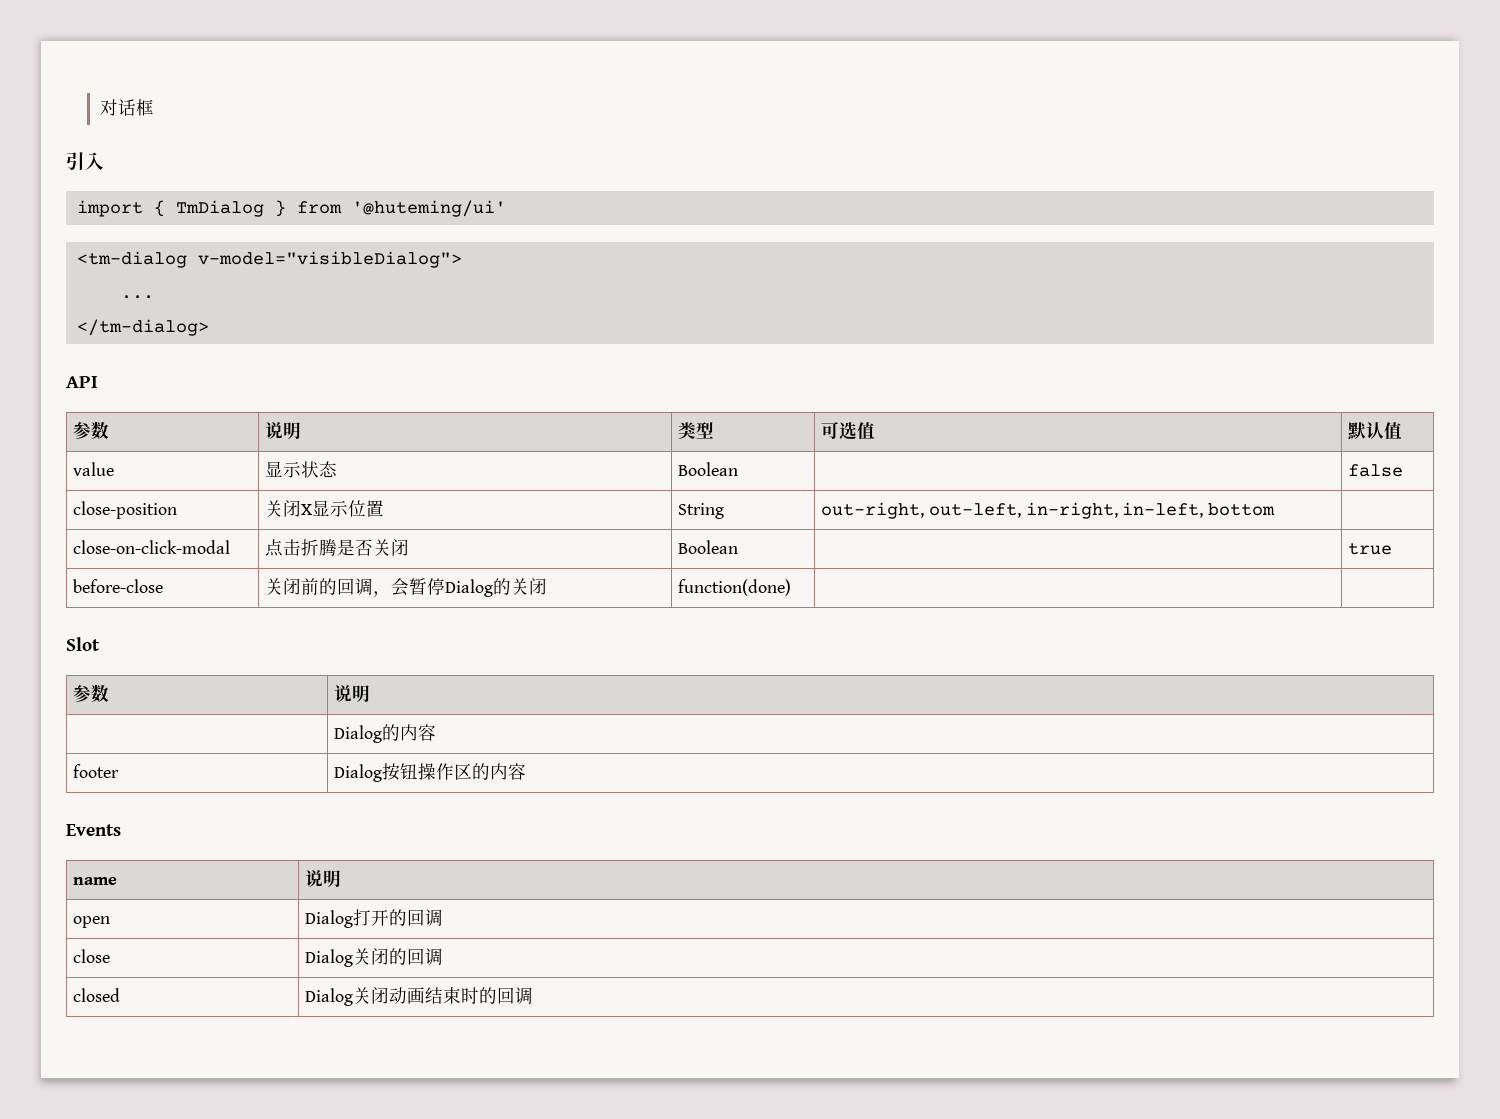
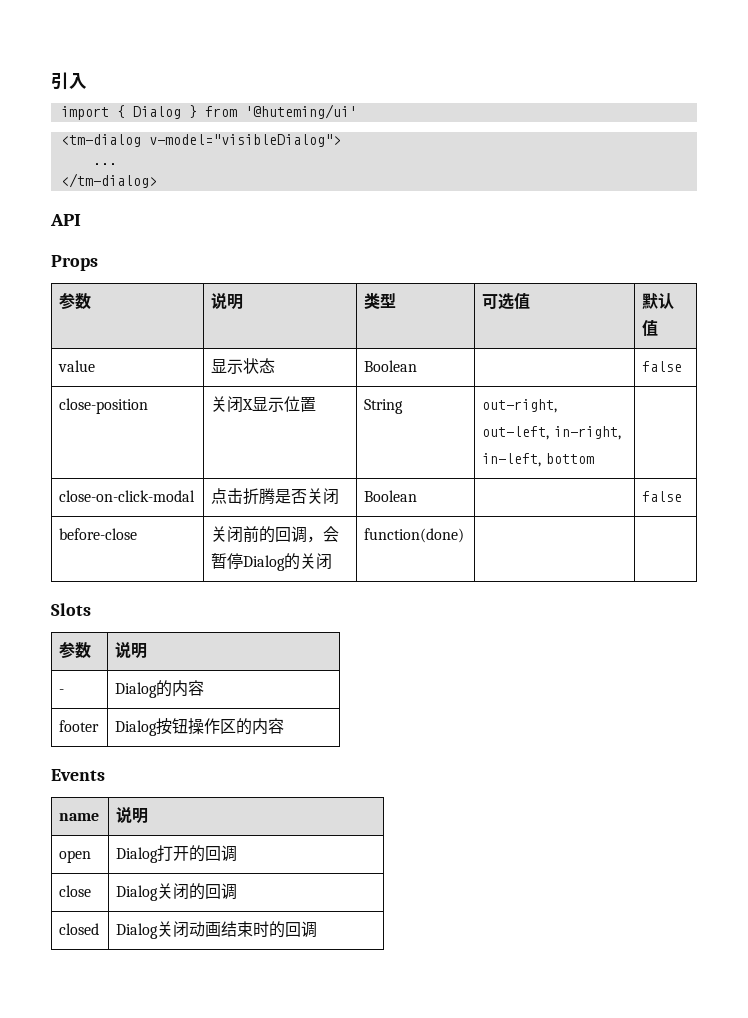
[99,99,154,116] 对话框 // -> (51, 81) none
[175,200,264,217] TmDialog -> [132,106,181,119] Dialog
(98, 382) none -> [51,255,98,271] // Props
[1348,543,1393,555] true -> [642,491,683,502] false
[66,637,100,651] Slot -> [51,603,91,616] Slots
(371, 693) none -> [59,689,65,694] -

